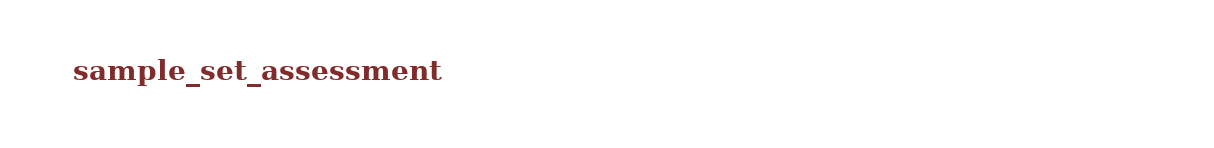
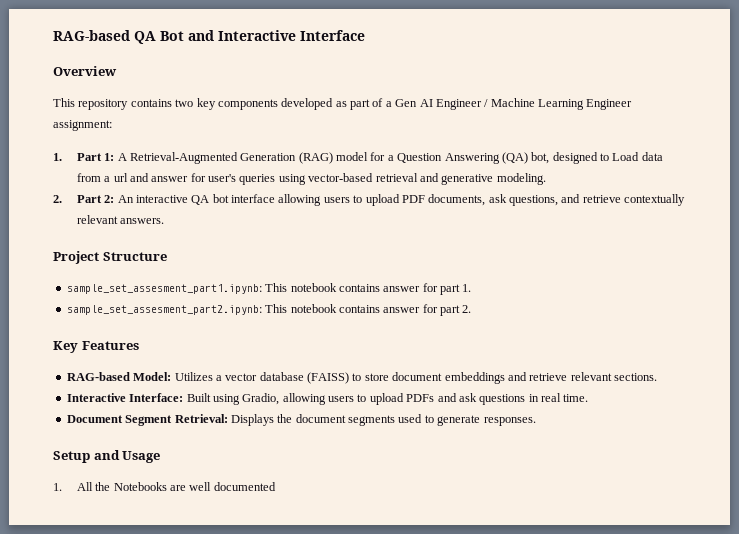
[73,59,442,87] sample_set_assessment -> [53,30,365,44] [53,66,117,76] [53,98,633,110] [53,120,112,131] [53,152,663,164] [76,173,546,185] [53,194,686,206] [76,215,165,224] [53,251,167,264] [66,283,472,295] [66,304,472,316] [53,341,139,353] [66,372,657,384] [66,393,589,405] [66,414,536,426] [53,450,161,463] [53,482,276,491] RAG-based QA Bot and Interactive Interface // Overview // This repository contains two key components developed as part of a Gen AI Engineer / Machine Learning Engineer assignment: // 1. Part 1: A Retrieval-Augmented Generation (RAG) model for a Question Answering (QA) bot, designed to Load data from a url and answer for user's queries using vector-based retrieval and generative modeling. // 2. Part 2: An interactive QA bot interface allowing users to upload PDF documents, ask questions, and retrieve contextually relevant answers. // Project Structure // sample_set_assesment_part1.ipynb: This notebook contains answer for part 1. // sample_set_assesment_part2.ipynb: This notebook contains answer for part 2. // Key Features // RAG-based Model: Utilizes a vector database (FAISS) to store document embeddings and retrieve relevant sections. // Interactive Interface: Built using Gradio, allowing users to upload PDFs and ask questions in real time. // Document Segment Retrieval: Displays the document segments used to generate responses. // Setup and Usage // 1. All the Notebooks are well documented

